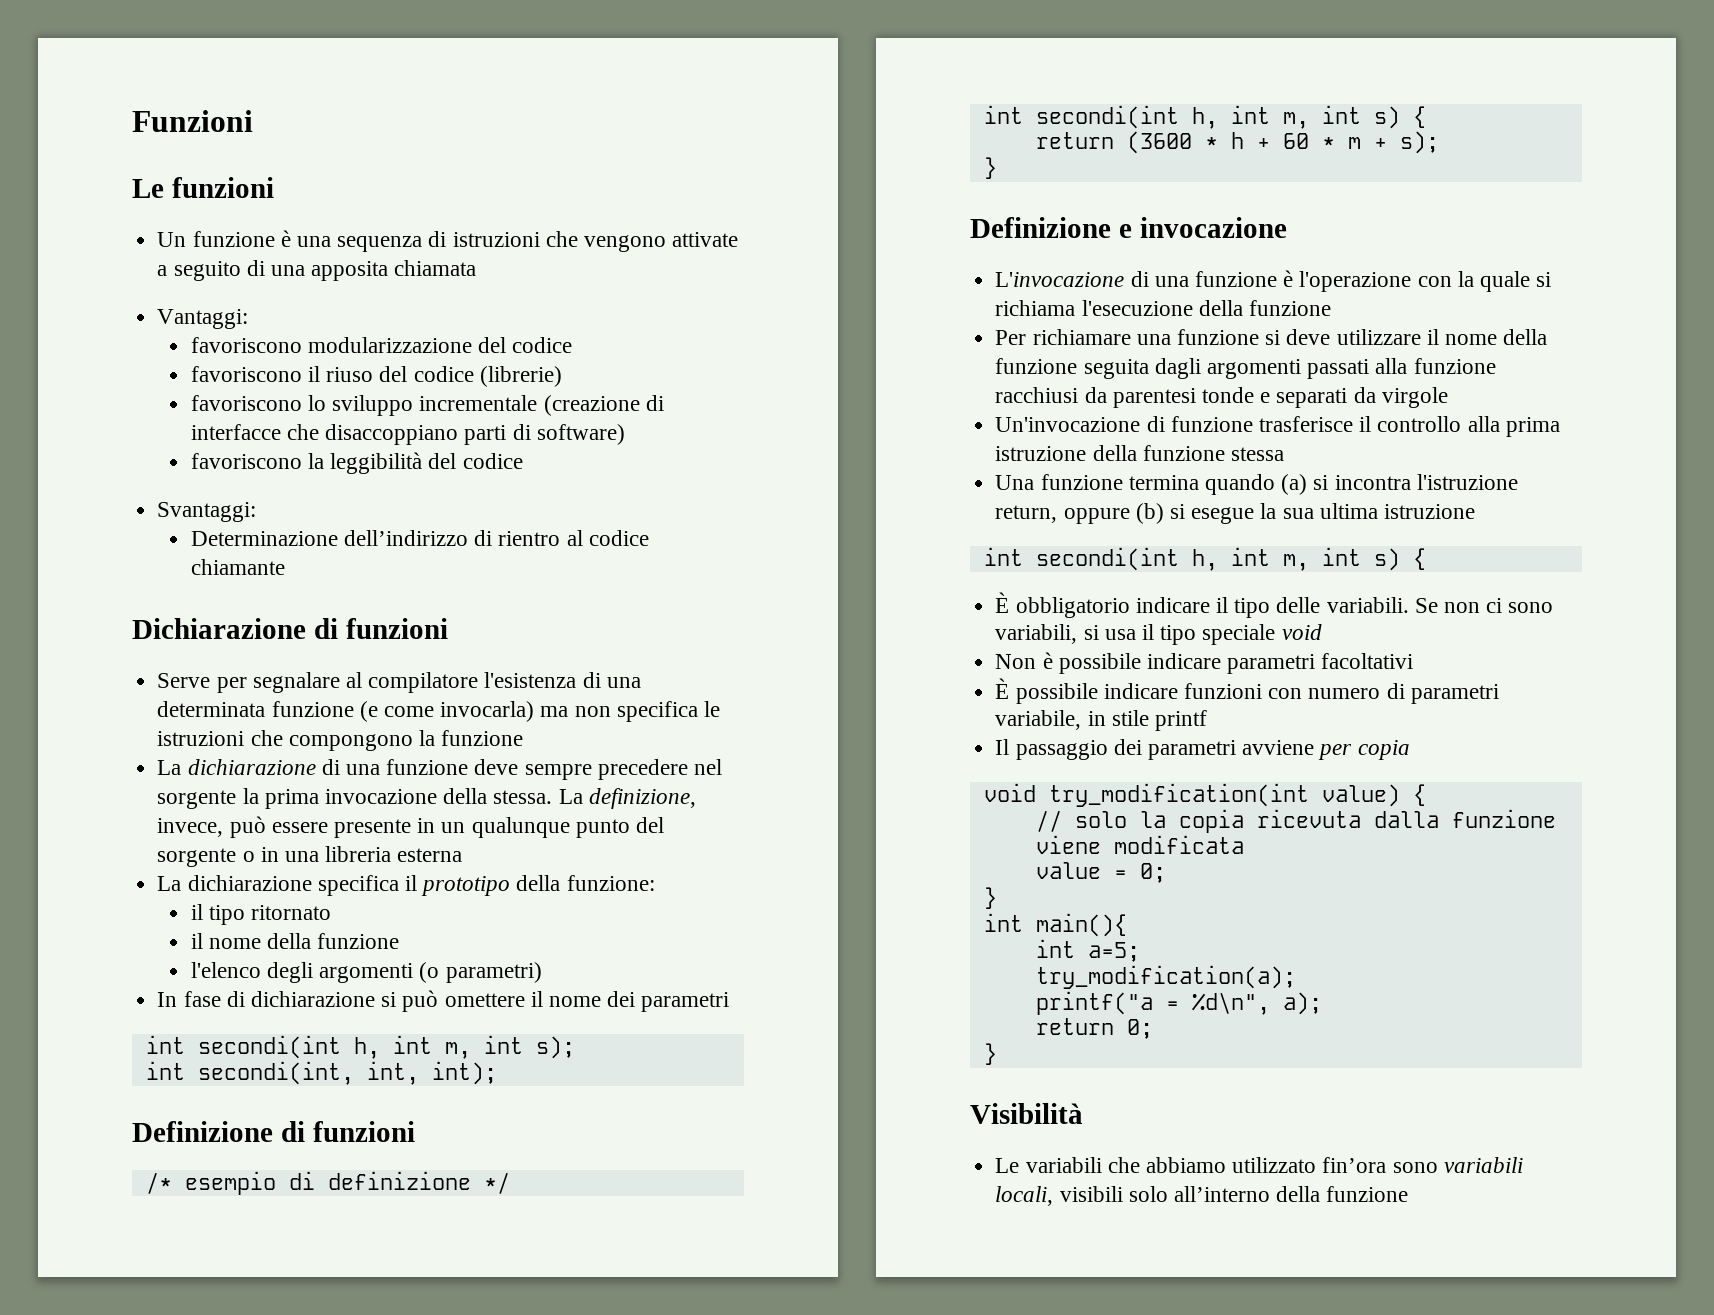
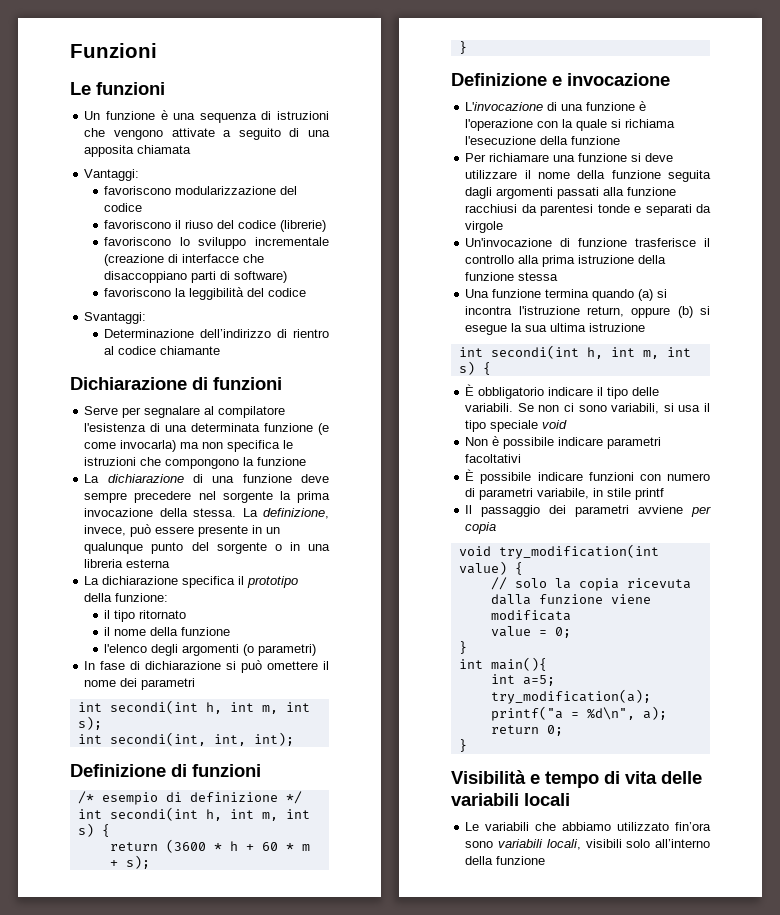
(1083, 1113) none -> [530,771,702,788] [451,793,570,806] e tempo di vita delle variabili locali

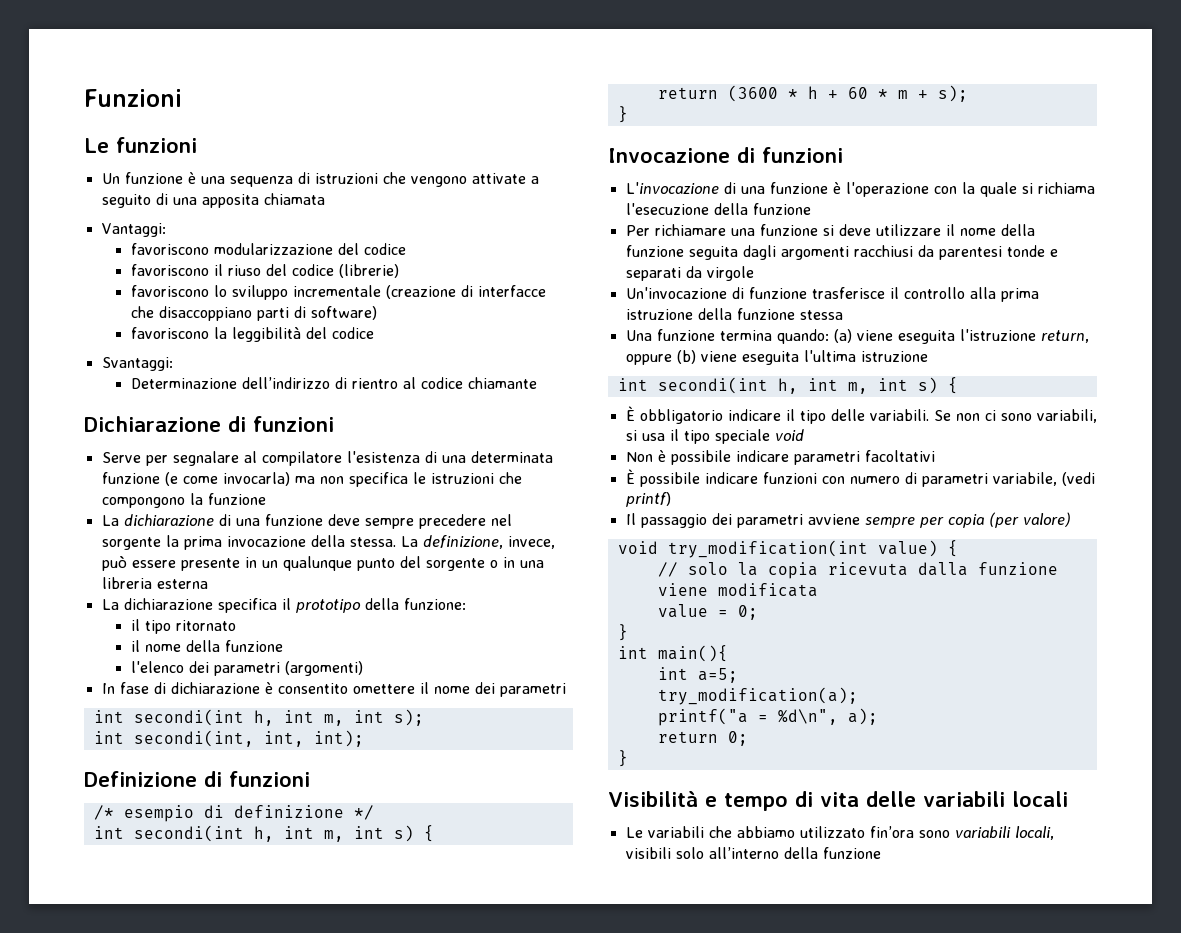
[151,644,317,656] degli argomenti (o parametri) -> [188,661,363,676] dei parametri (argomenti)
[226,660,263,673] si può -> [264,682,348,694] è consentito
[451,73,670,86] Definizione e invocazione -> [608,147,843,163] Invocazione di funzioni
[557,187,677,199] passati alla funzione -> (849, 253) none
[592,289,668,301] [465,306,710,318] [465,323,587,335] quando (a) si incontra l'istruzione return, oppure (b) si esegue la sua ultima -> [776,329,1089,344] [625,350,856,365] quando: (a) viene eseguita l'istruzione return, oppure (b) viene eseguita l'ultima
[593,488,665,500] in stile printf -> [1061,472,1095,486] [625,492,671,507] (vedi printf)
(684, 509) none -> [864,517,915,528] sempre
(497, 528) none -> [988,512,1071,528] (per valore)

